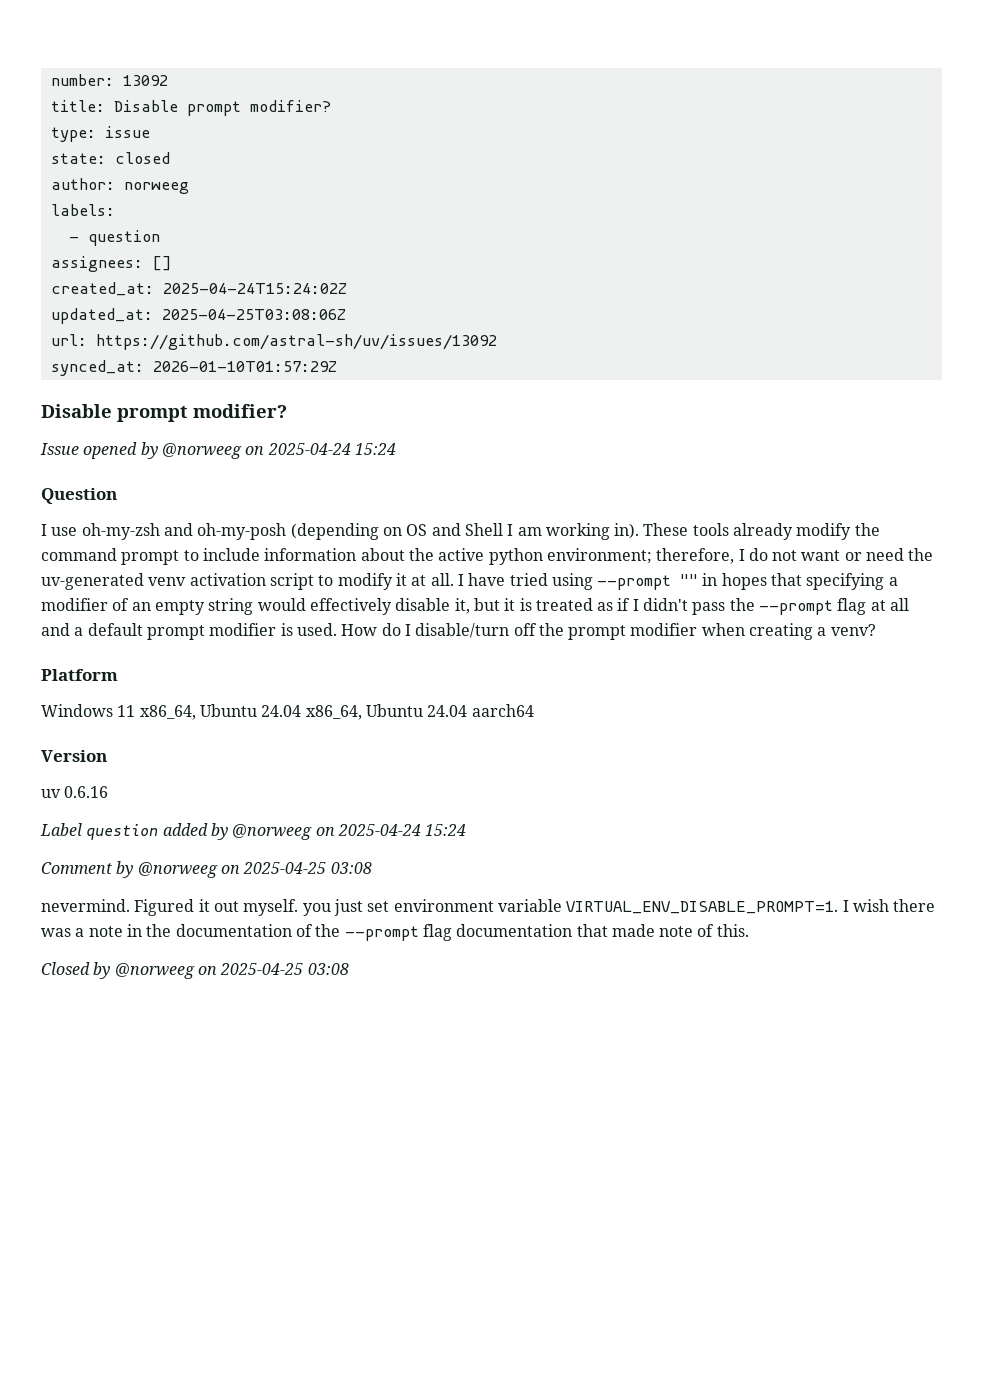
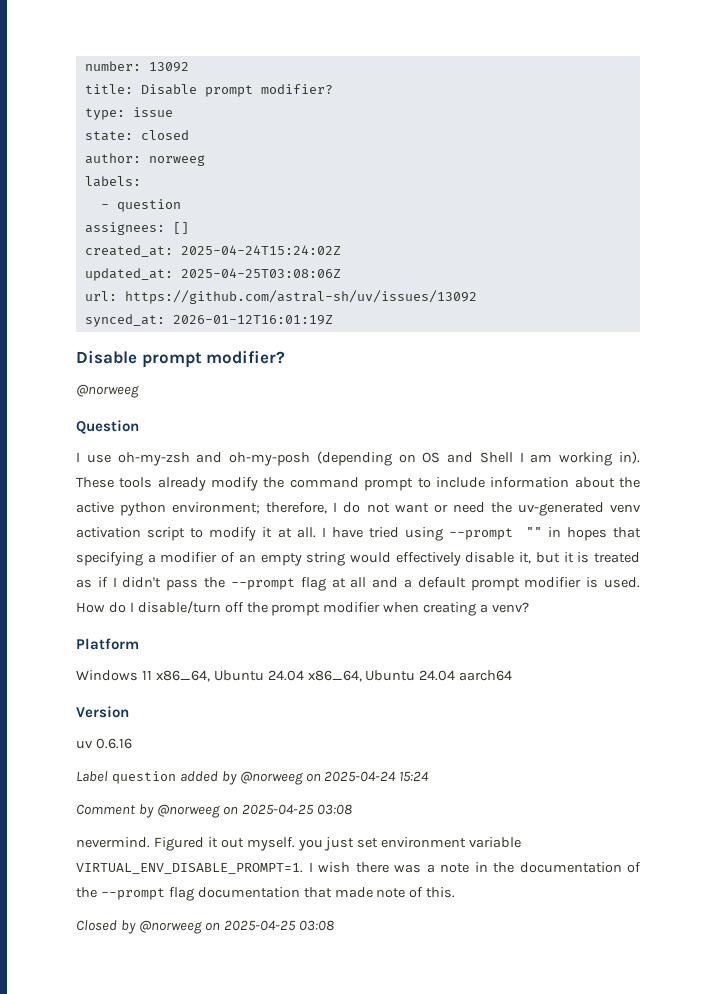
[152,361,337,372] [41,404,287,422] [40,442,396,459] 2026-01-10T01:57:29Z // Disable prompt modifier? // Issue opened by @norweeg on 2025-04-24 15:24 -> [172,315,333,325] [76,350,286,368] [76,384,139,398] 2026-01-12T16:01:19Z // Disable prompt modifier? // @norweeg

